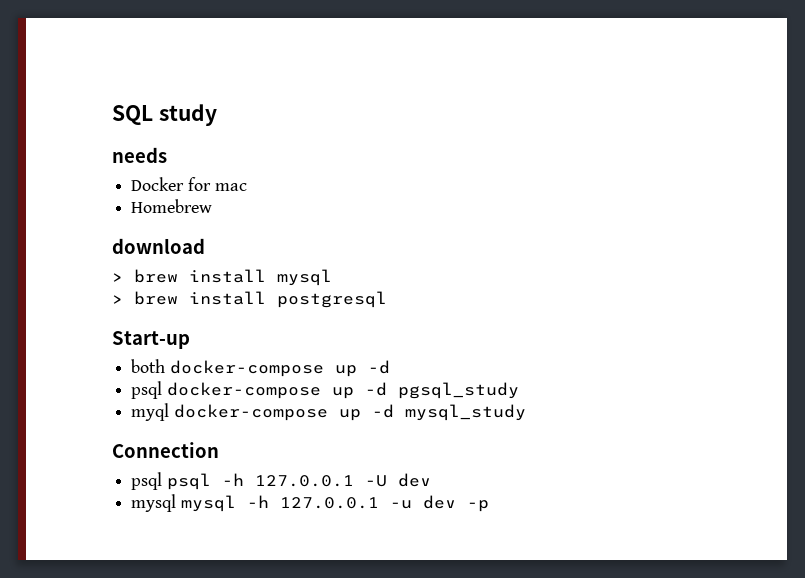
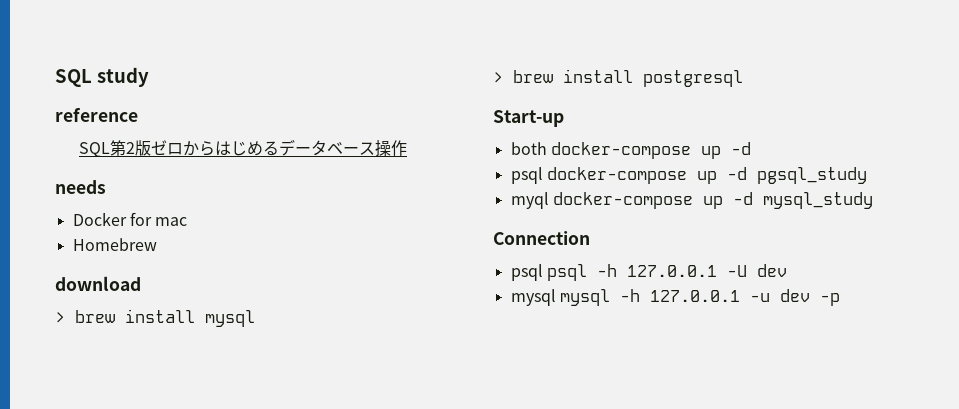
(217, 115) none -> [55,107,138,122] [79,139,408,157] // reference // SQL第2版ゼロからはじめるデータベース操作

